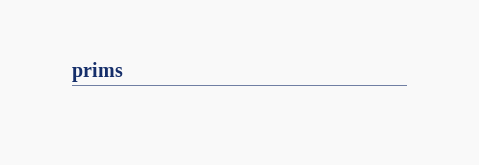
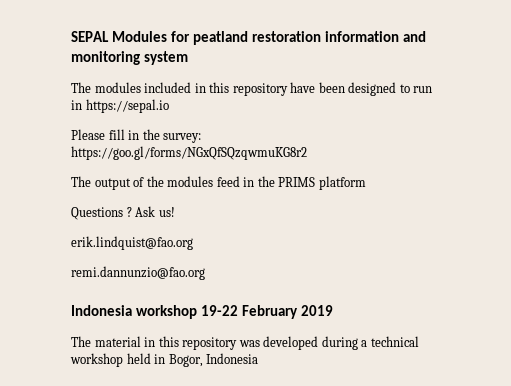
[72,62,123,82] prims -> [71,31,427,45] [71,51,189,65] [71,82,433,96] [71,99,169,113] [71,129,202,143] [71,146,307,160] [71,176,366,190] [71,206,175,220] [71,236,193,250] [71,266,205,280] [71,305,334,319] [71,336,419,350] [70,353,259,367] SEPAL Modules for peatland restoration information and monitoring system // The modules included in this repository have been designed to run in https://sepal.io // Please fill in the survey: https://goo.gl/forms/NGxQfSQzqwmuKG8r2 // The output of the modules feed in the PRIMS platform // Questions ? Ask us! // erik.lindquist@fao.org // remi.dannunzio@fao.org // Indonesia workshop 19-22 February 2019 // The material in this repository was developed during a technical workshop held in Bogor, Indonesia

